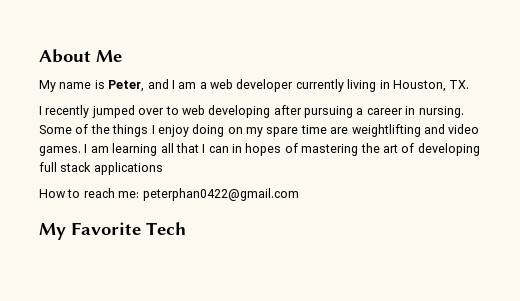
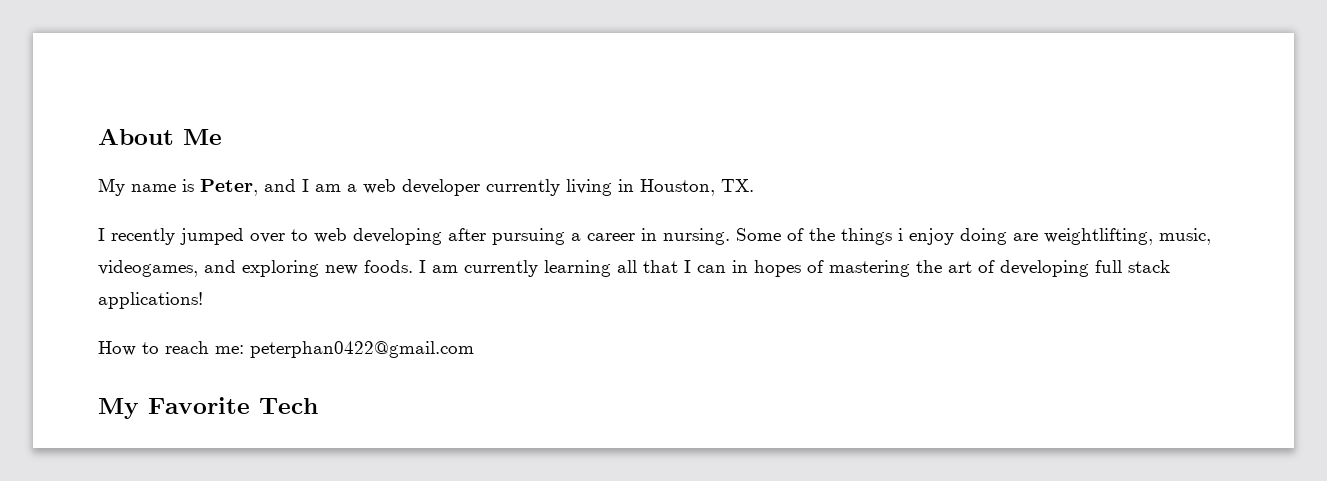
[151,125,155,134] I -> [898,228,903,241] i
[227,124,480,137] [39,144,109,156] on my spare time are weightlifting and video games. I am -> [1013,228,1211,245] [98,260,538,277] are weightlifting, music, videogames, and exploring new foods. I am currently
[93,162,163,175] applications -> [98,292,203,309] applications!

